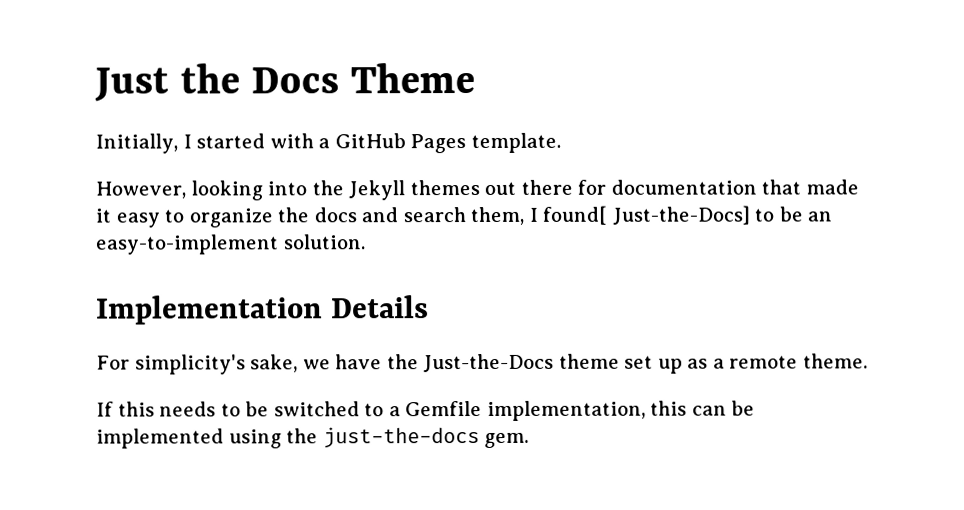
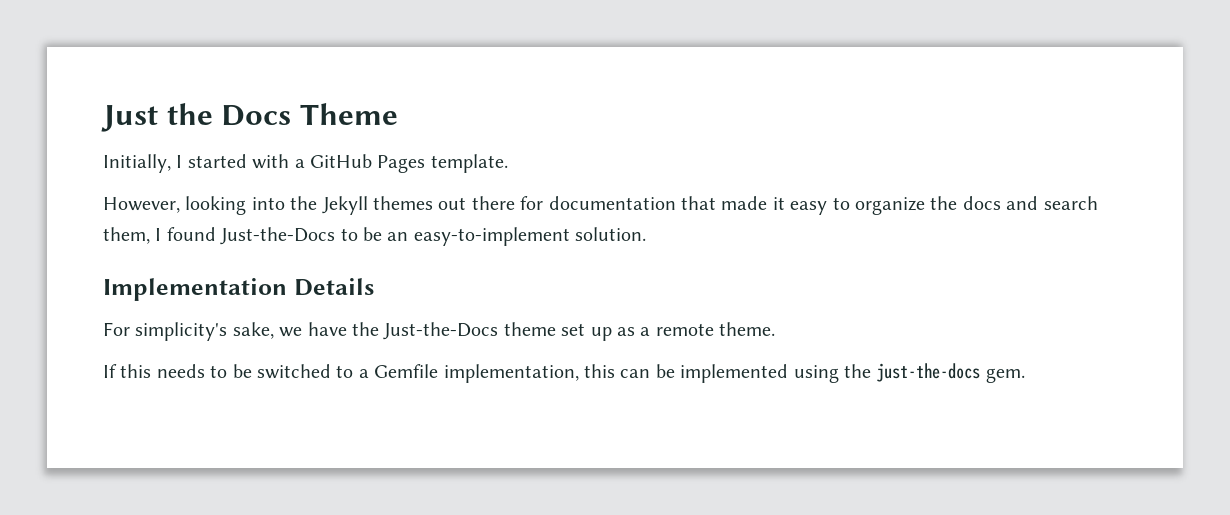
[542,205,750,225] found[ Just-the-Docs] -> [166,227,336,245] found Just-the-Docs

